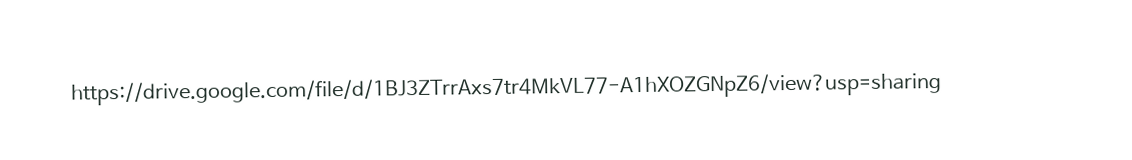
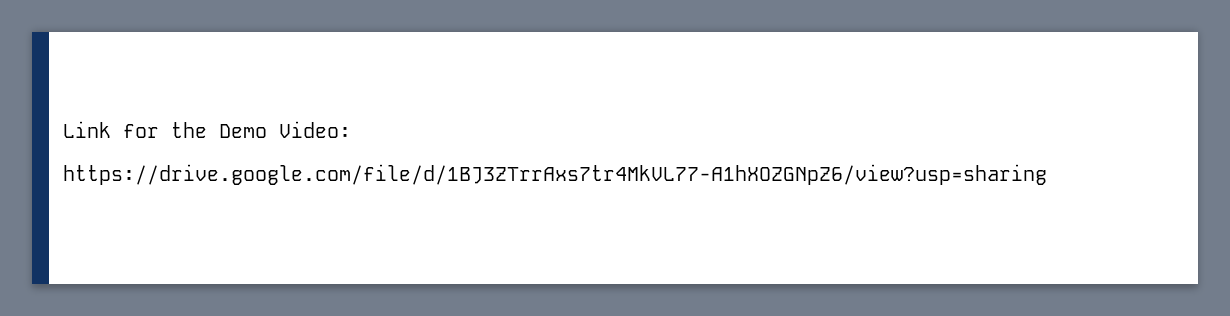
(71, 88) none -> [63,121,351,138] Link for the Demo Video: //

